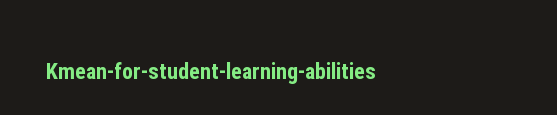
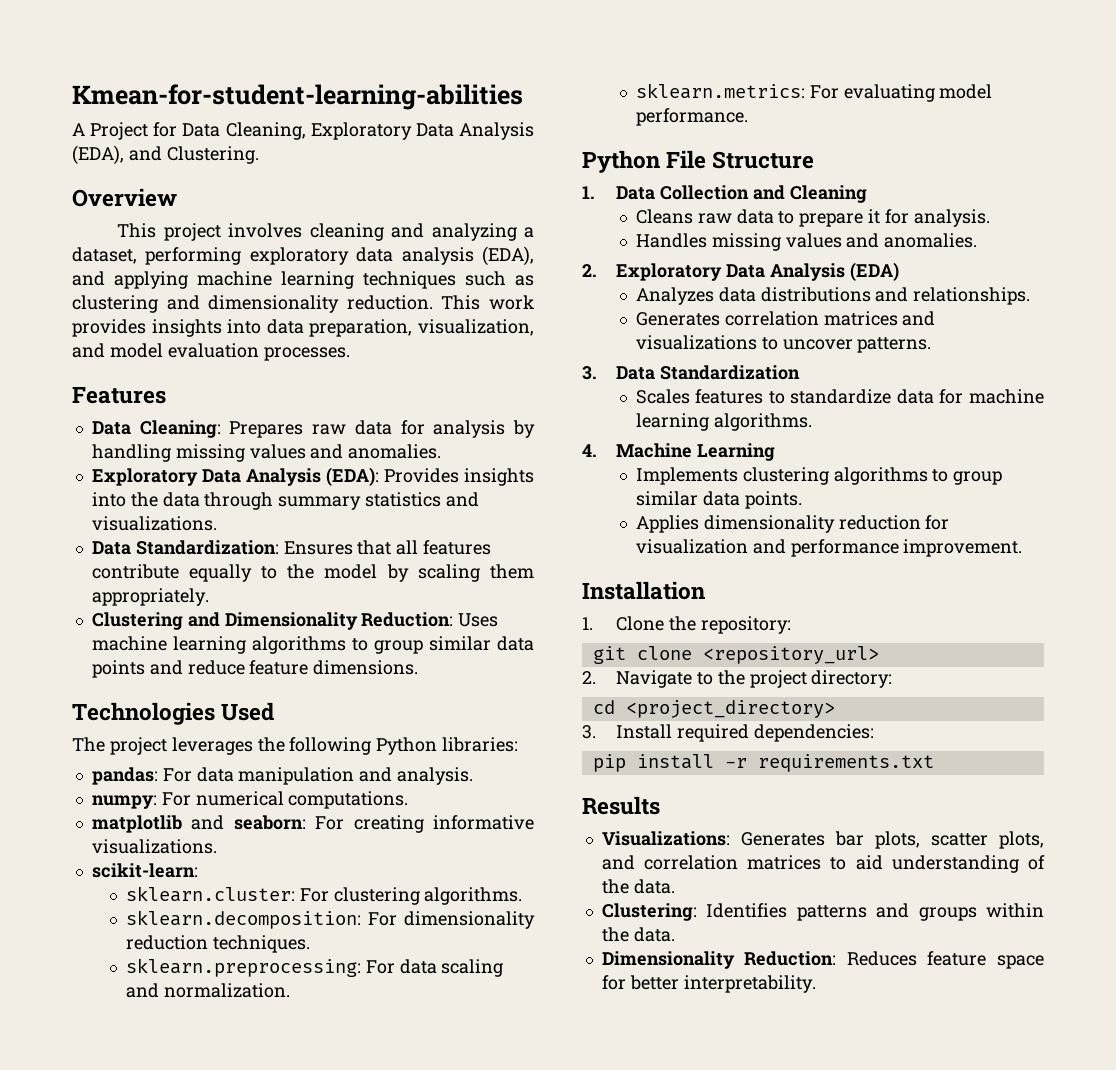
(376, 73) none -> [72,122,534,140] [72,145,259,165] [72,188,177,207] [117,223,534,241] [72,246,534,266] [72,271,534,289] [72,295,534,313] [72,319,534,337] [72,343,350,361] [72,387,166,404] [91,420,535,438] [91,444,442,462] [91,467,534,486] [91,492,479,510] [91,516,217,531] [91,540,492,555] [91,564,534,582] [91,588,209,606] [91,612,499,630] [91,636,535,654] [91,660,419,678] [72,702,275,725] [72,737,519,755] [91,767,474,785] [91,791,409,809] [91,815,534,833] [91,839,217,854] [91,863,198,878] [125,886,523,905] [125,910,535,929] [125,935,310,953] [125,958,504,977] [125,983,290,998] [635,83,993,102] [635,108,748,126] [582,150,815,173] [582,185,867,203] [635,209,990,227] [635,233,978,251] [582,262,899,281] [635,287,1031,305] [635,311,936,326] [635,335,932,353] [582,365,800,380] [635,389,1044,404] [635,413,812,431] [582,443,775,461] [635,467,1003,485] [635,491,802,509] [635,515,950,533] [635,539,1023,557] [582,581,705,600] [582,616,791,634] [592,646,879,664] [582,670,893,688] [592,700,835,718] [582,724,874,742] [592,754,934,772] [582,796,660,815] [601,831,1044,849] [601,855,1045,873] [601,879,675,894] [601,903,1044,921] [601,927,675,942] [601,951,1044,969] [601,975,816,993] // A Project for Data Cleaning, Exploratory Data Analysis (EDA), and Clustering. // Overview // This project involves cleaning and analyzing a dataset, performing exploratory data analysis (EDA), and applying machine learning techniques such as clustering and dimensionality reduction. This work provides insights into data preparation, visualization, and model evaluation processes. // Features // Data Cleaning: Prepares raw data for analysis by handling missing values and anomalies. // Exploratory Data Analysis (EDA): Provides insights into the data through summary statistics and visualizations. // Data Standardization: Ensures that all features contribute equally to the model by scaling them appropriately. // Clustering and Dimensionality Reduction: Uses machine learning algorithms to group similar data points and reduce feature dimensions. // Technologies Used // The project leverages the following Python libraries: // pandas: For data manipulation and analysis. // numpy: For numerical computations. // matplotlib and seaborn: For creating informative visualizations. // scikit-learn: // sklearn.cluster: For clustering algorithms. // sklearn.decomposition: For dimensionality reduction techniques. // sklearn.preprocessing: For data scaling and normalization. // sklearn.metrics: For evaluating model performance. // Python File Structure // 1. Data Collection and Cleaning // Cleans raw data to prepare it for analysis. // Handles missing values and anomalies. // 2. Exploratory Data Analysis (EDA) // Analyzes data distributions and relationships. // Generates correlation matrices and visualizations to uncover patterns. // 3. Data Standardization // Scales features to standardize data for machine learning algorithms. // 4. Machine Learning // Implements clustering algorithms to group similar data points. // Applies dimensionality reduction for visualization and performance improvement. // Installation // 1. Clone the repository: // git clone <repository_url> // 2. Navigate to the project directory: // cd <project_directory> // 3. Install required dependencies: // pip install -r requirements.txt // Results // Visualizations: Generates bar plots, scatter plots, and correlation matrices to aid understanding of the data. // Clustering: Identifies patterns and groups within the data. // Dimensionality Reduction: Reduces feature space for better interpretability.

